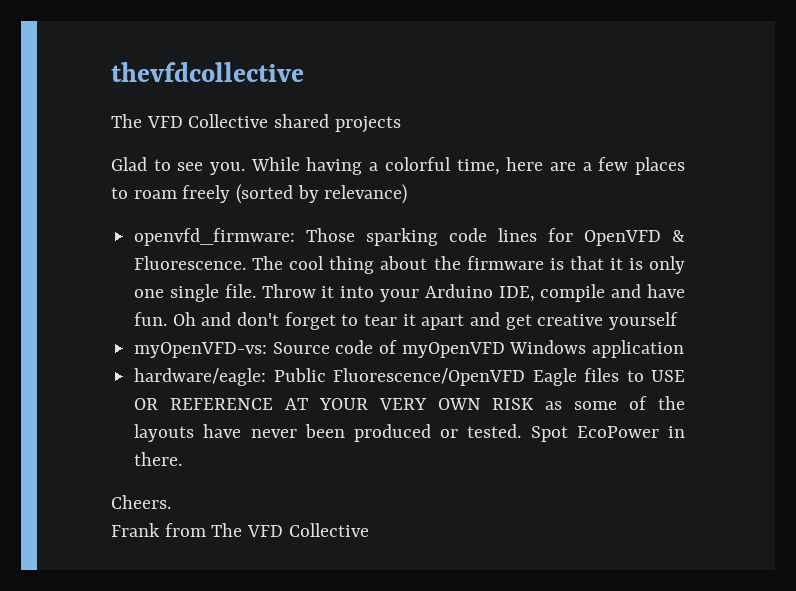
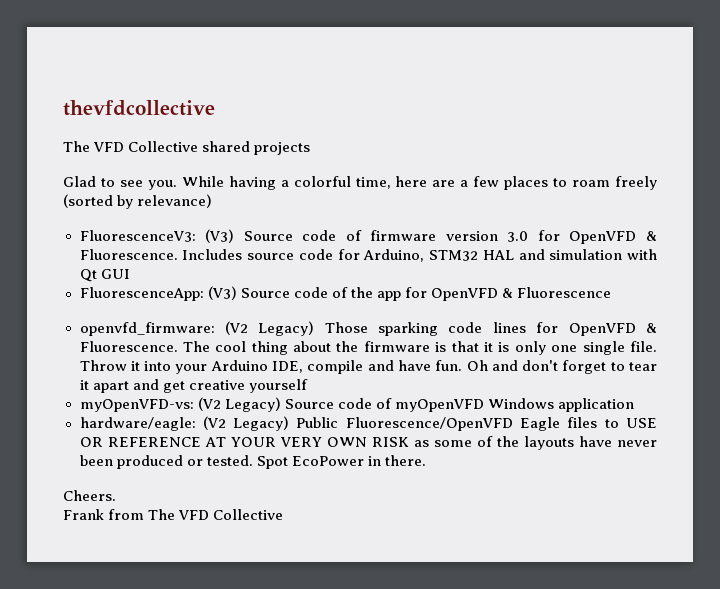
(408, 194) none -> [79,229,657,244] [79,249,657,262] [79,269,130,282] [79,286,612,301] // FluorescenceV3: (V3) Source code of firmware version 3.0 for OpenVFD & Fluorescence. Includes source code for Arduino, STM32 HAL and simulation with Qt GUI // FluorescenceApp: (V3) Source code of the app for OpenVFD & Fluorescence
(296, 237) none -> [224,321,315,336] (V2 Legacy)
(268, 350) none -> [197,397,281,412] (V2 Legacy)
(267, 377) none -> [202,416,290,431] (V2 Legacy)

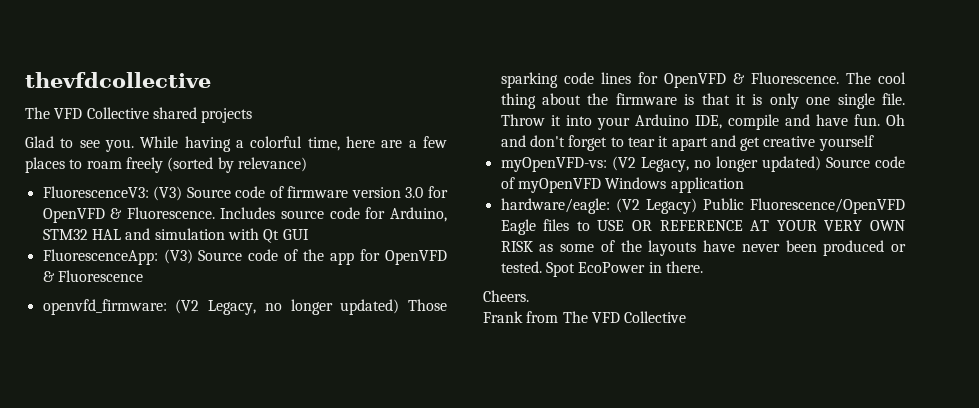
[258,321,315,336] Legacy) -> [208,299,400,315] Legacy, no longer updated)
[224,397,281,412] Legacy) -> [640,156,821,172] Legacy, no longer updated)

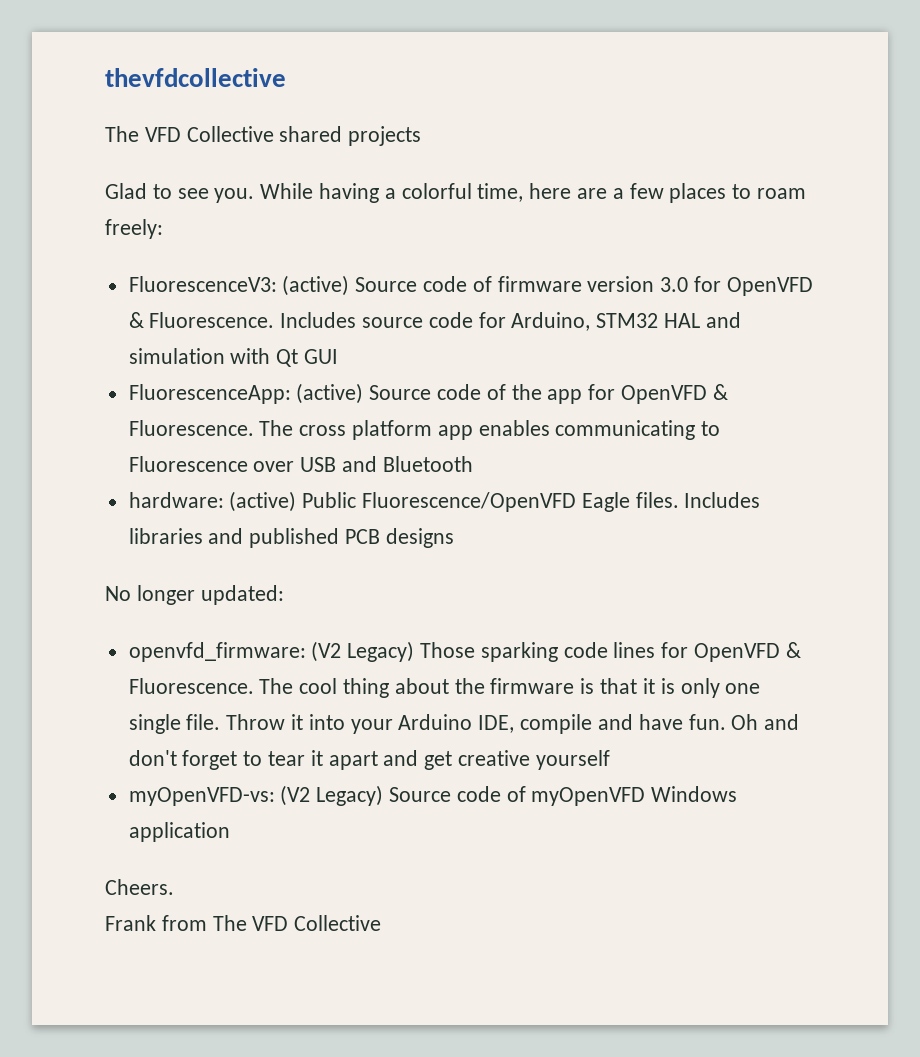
[125,157,307,173] freely (sorted by relevance) -> [105,219,163,239] freely:
[153,186,183,201] (V3) -> [282,275,350,296] (active)
[163,249,193,264] (V3) -> [296,383,364,404] (active)
[57,270,143,282] [42,299,400,315] Fluorescence // openvfd_firmware: (V2 Legacy, no longer updated) -> [128,420,721,440] [128,456,473,472] [128,491,761,512] [128,528,454,548] [105,585,284,605] [128,641,415,662] Fluorescence. The cross platform app enables communicating to Fluorescence over USB and Bluetooth // hardware: (active) Public Fluorescence/OpenVFD Eagle files. Includes libraries and published PCB designs // No longer updated: // openvfd_firmware: (V2 Legacy)
[640,156,821,172] Legacy, no longer updated) -> [316,785,384,806] Legacy)
[500,198,905,214] [500,219,905,235] [500,240,906,256] [500,261,703,277] // hardware/eagle: (V2 Legacy) Public Fluorescence/OpenVFD Eagle files to USE OR REFERENCE AT YOUR VERY OWN RISK as some of the layouts have never been produced or tested. Spot EcoPower in there. -> (230, 832) none

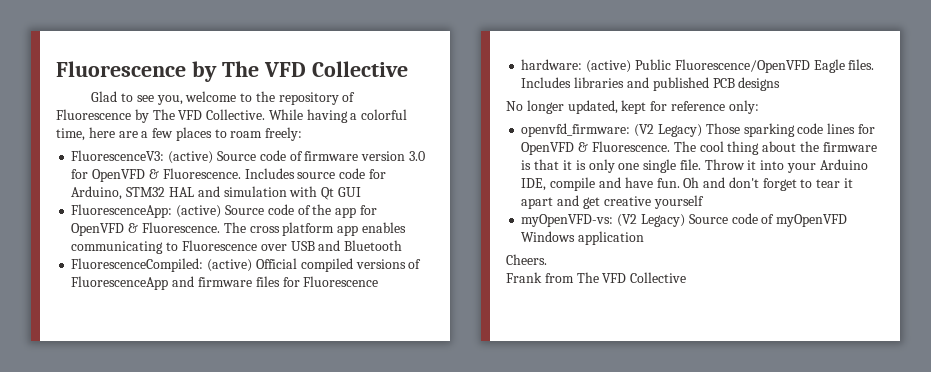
[105,68,286,87] [105,126,422,146] thevfdcollective // The VFD Collective shared projects -> [56,61,408,82] Fluorescence by The VFD Collective
[214,188,255,203] you. -> [156,91,356,105] [56,109,266,123] you, welcome to the repository of Fluorescence by The VFD Collective.
(473, 464) none -> [71,258,422,272] [71,276,379,290] // FluorescenceCompiled: (active) Official compiled versions of FluorescenceApp and firmware files for Fluorescence
[200,585,284,605] updated: -> [567,100,759,114] updated, kept for reference only:

